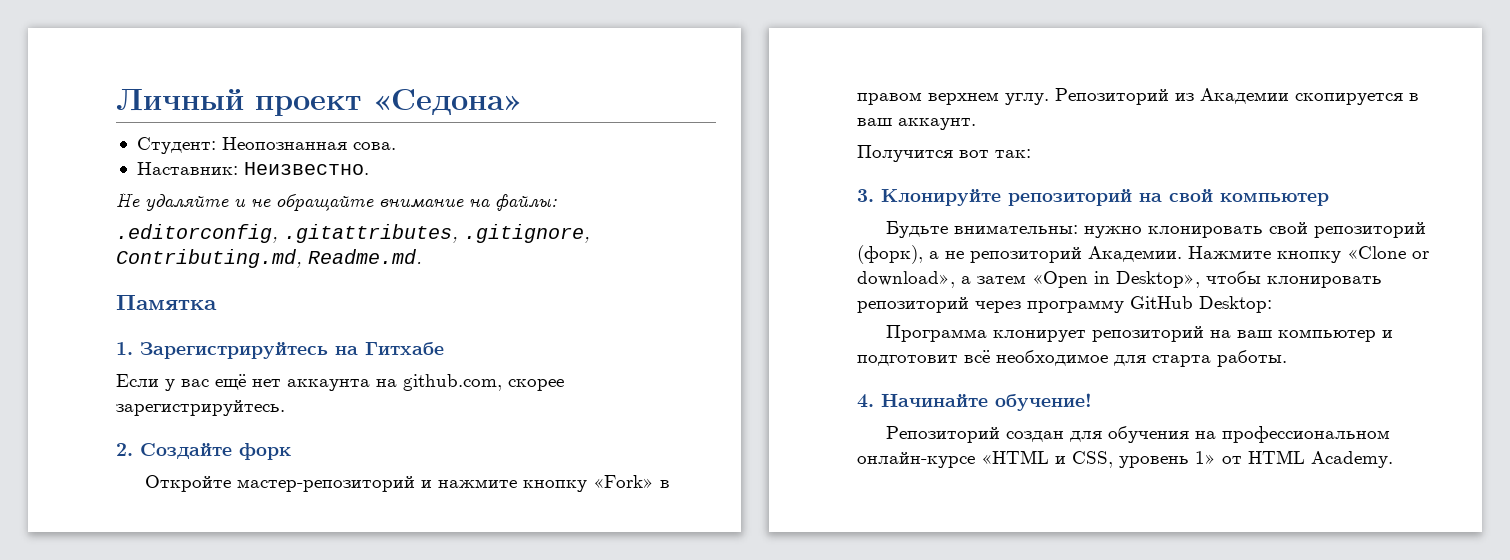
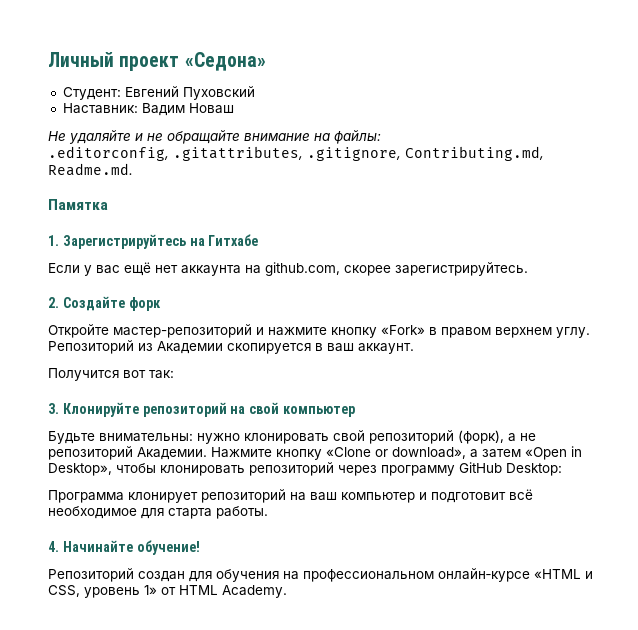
[221,137,396,150] Неопознанная сова. -> [124,86,255,100] Евгений Пуховский
[243,162,369,175] Неизвестно. -> [141,103,234,116] Вадим Новаш

